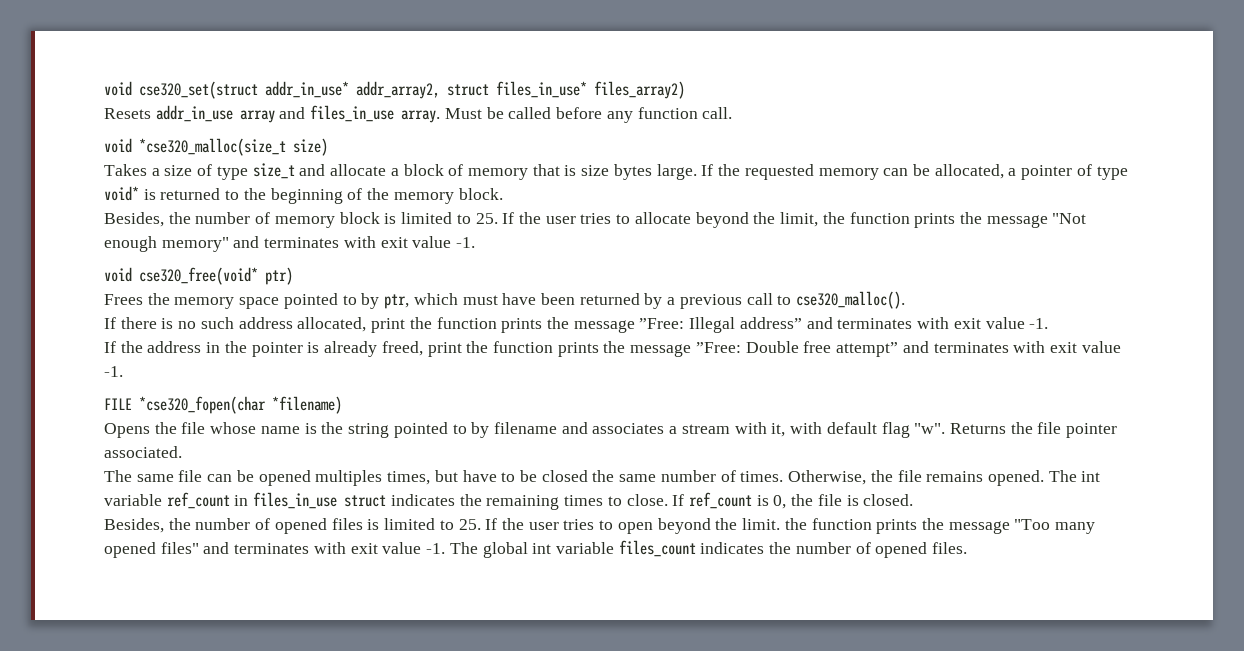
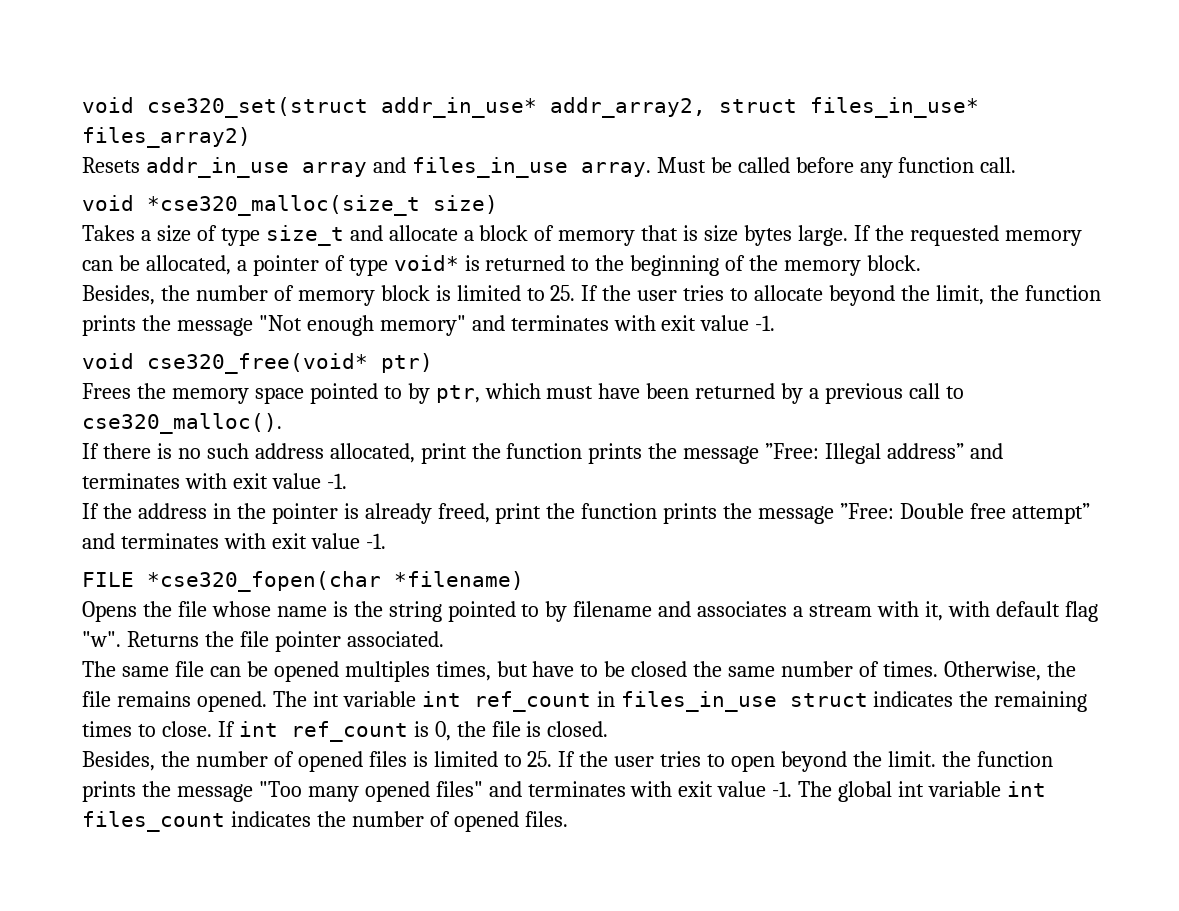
(162, 500) none -> [421,691,461,707] int
(685, 500) none -> [238,721,278,737] int
(614, 548) none -> [1006,781,1046,797] int

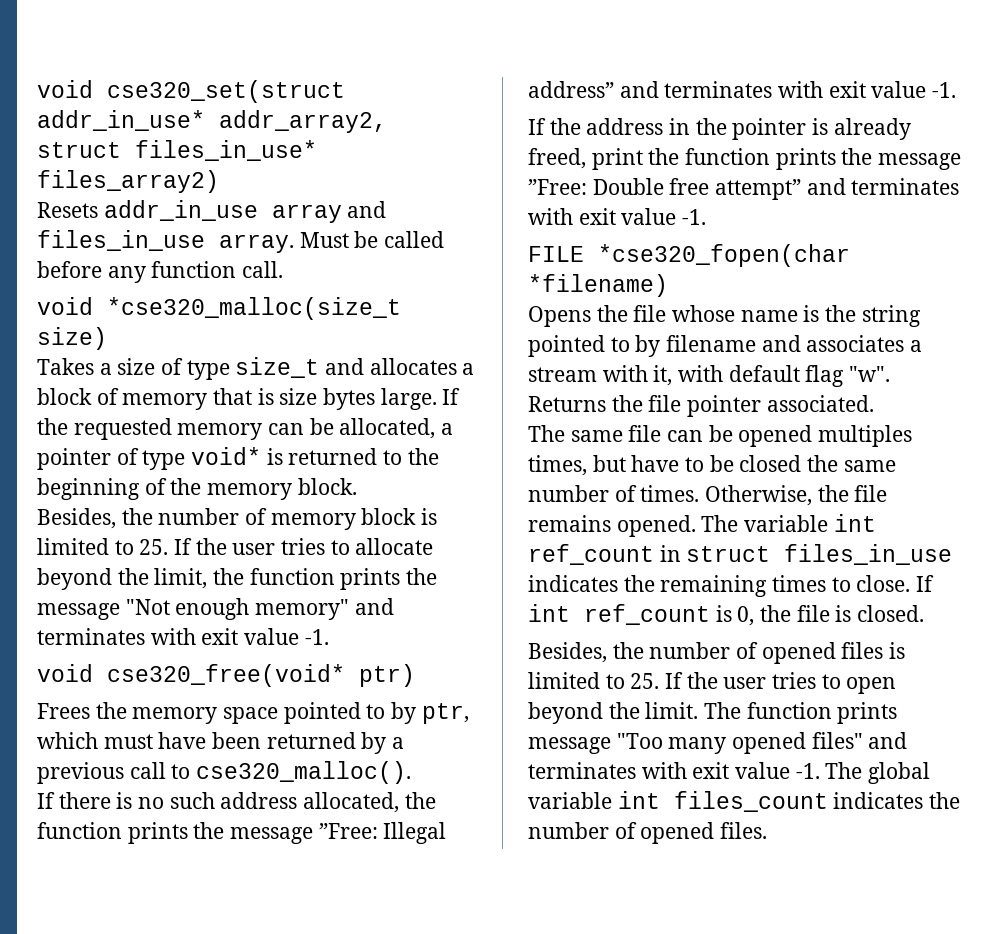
[388,225,458,241] allocate -> [369,358,457,375] allocates
[420,443,467,464] print -> (400, 802) none
[312,691,339,707] int -> (739, 523) none
[620,691,868,712] files_in_use struct -> [686,544,953,565] struct files_in_use
[941,751,1053,767] [82,781,171,802] the function prints the -> [704,702,898,724] The function prints
[898,781,925,797] int -> (931, 773) none

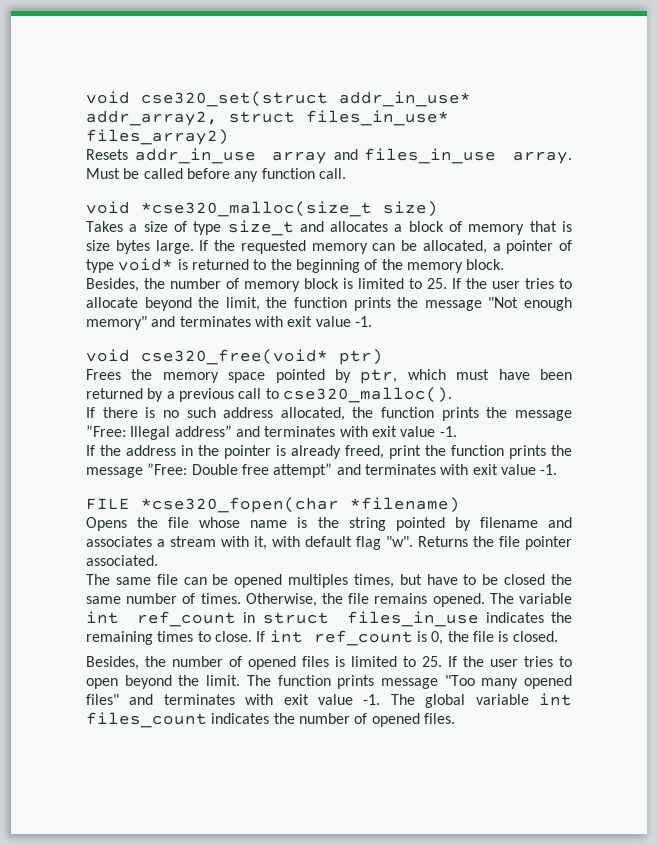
[366,704,386,719] to -> (325, 376) none
[610,337,630,352] to -> (445, 524) none

